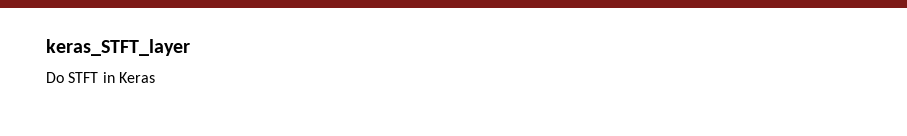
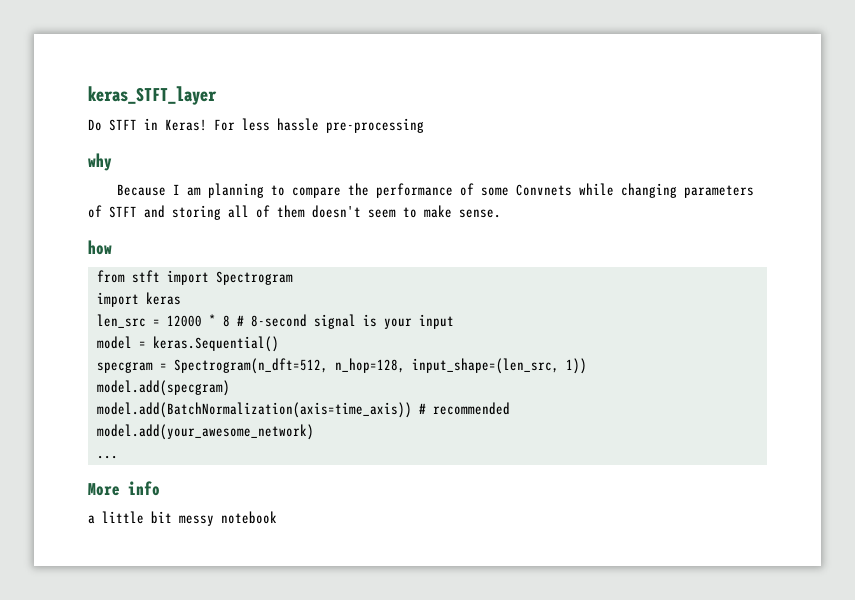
[118,72,155,83] Keras -> [165,118,424,133] [88,153,112,171] [116,183,754,198] [88,205,501,220] [88,240,112,255] [96,270,293,285] [96,292,181,307] [96,314,454,329] [96,336,279,352] [96,358,587,374] [96,380,230,396] [96,402,510,418] [96,424,314,440] [96,455,118,459] [88,481,160,496] [88,511,277,526] Keras! For less hassle pre-processing // why // Because I am planning to compare the performance of some Convnets while changing parameters of STFT and storing all of them doesn't seem to make sense. // how // from stft import Spectrogram // import keras // len_src = 12000 * 8 # 8-second signal is your input // model = keras.Sequential() // specgram = Spectrogram(n_dft=512, n_hop=128, input_shape=(len_src, 1)) // model.add(specgram) // model.add(BatchNormalization(axis=time_axis)) # recommended // model.add(your_awesome_network) // ... // More info // a little bit messy notebook

